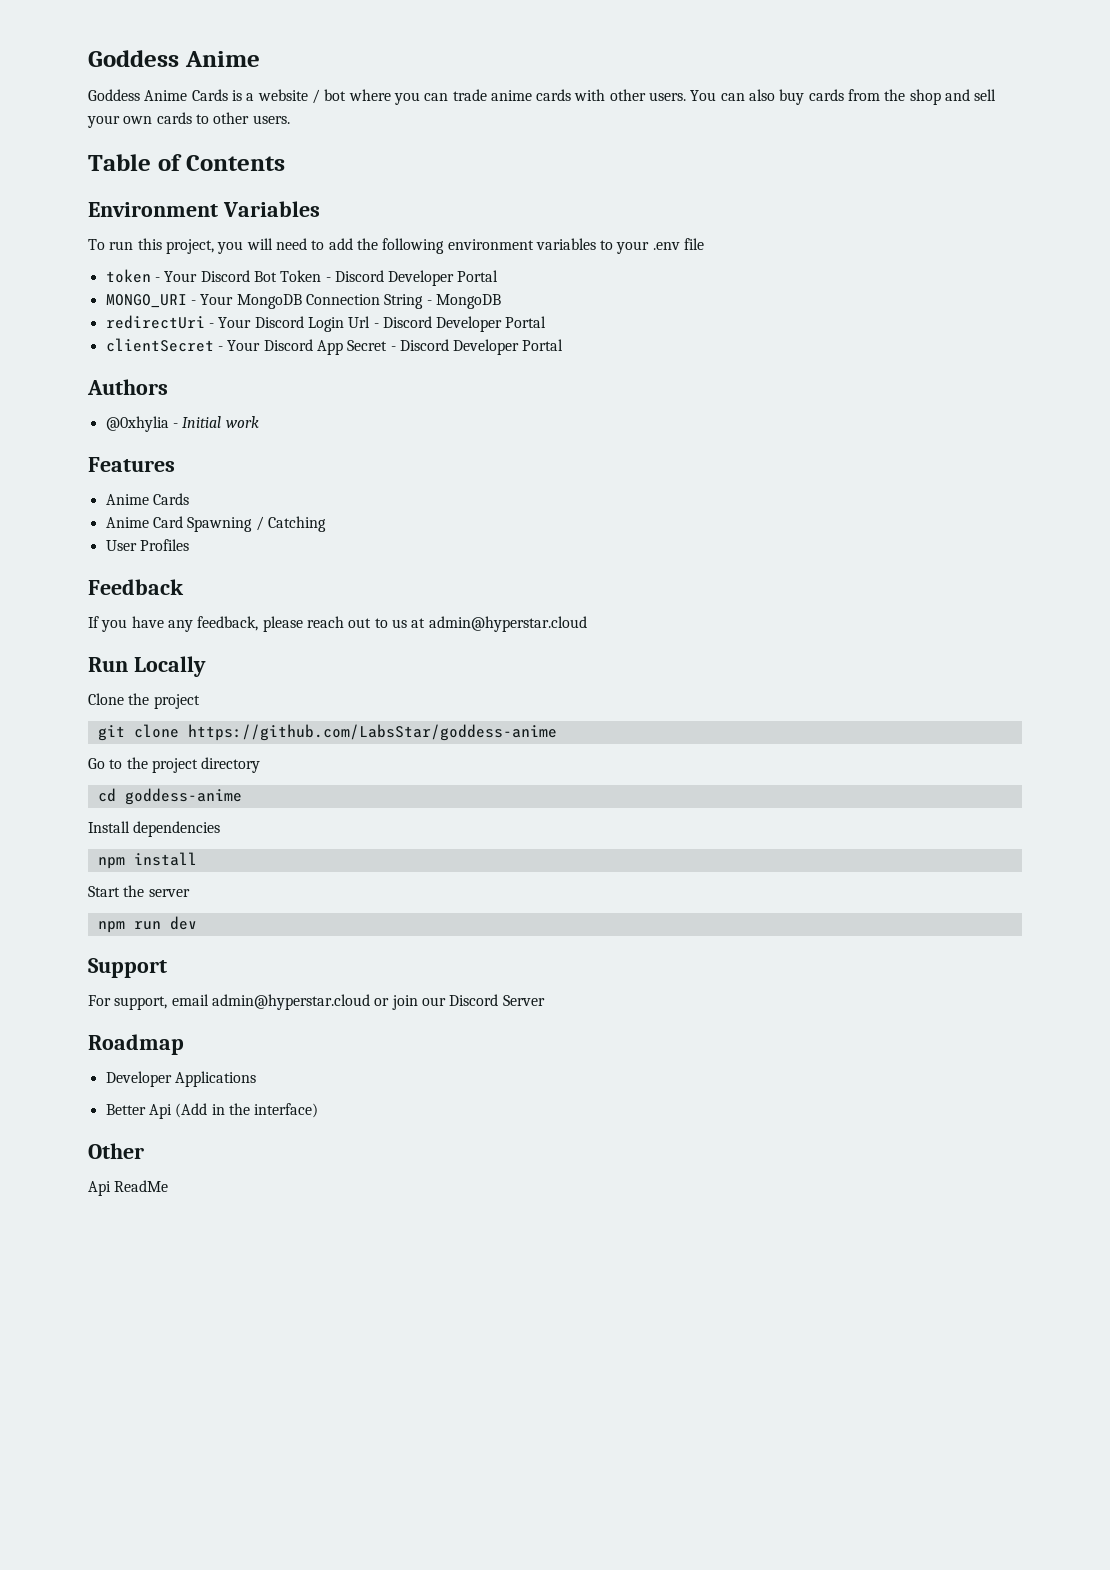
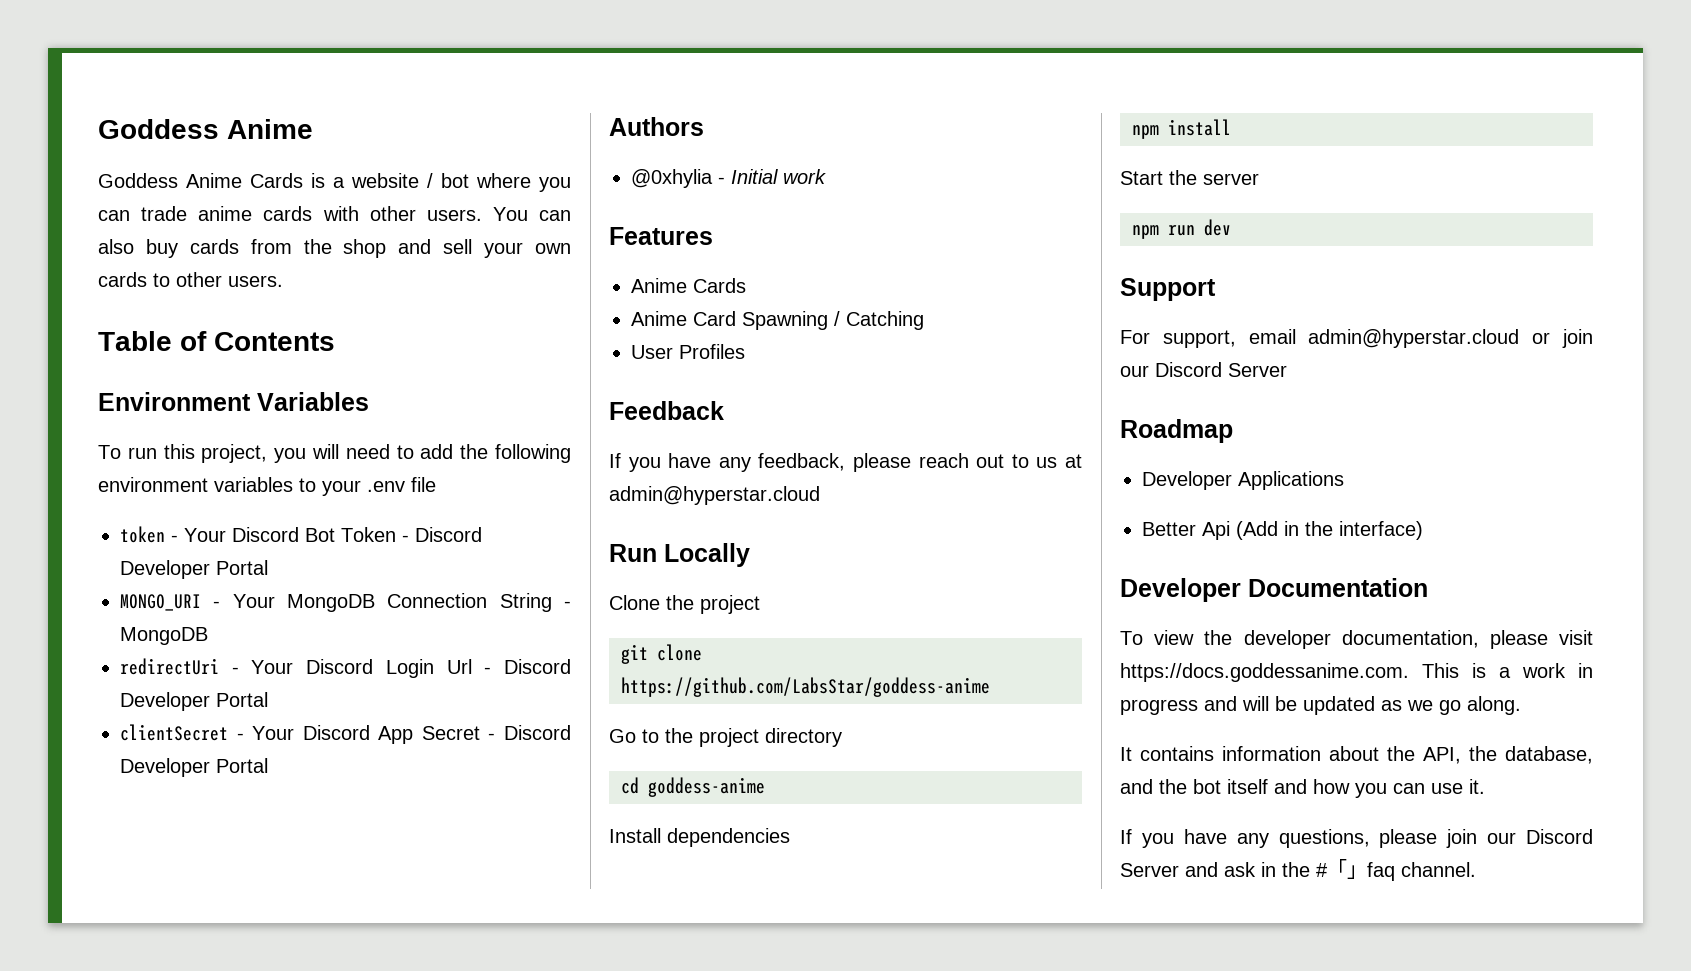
[88,1143,144,1159] [88,1180,169,1196] Other // Api ReadMe -> [1120,578,1428,602] [1120,630,1593,649] [1120,663,1593,682] [1120,696,1521,715] [1120,746,1593,764] [1120,779,1485,798] [1120,829,1593,848] [1120,859,1476,881] Developer Documentation // To view the developer documentation, please visit https://docs.goddessanime.com. This is a work in progress and will be updated as we go along. // It contains information about the API, the database, and the bot itself and how you can use it. // If you have any questions, please join our Discord Server and ask in the #「」faq channel.

